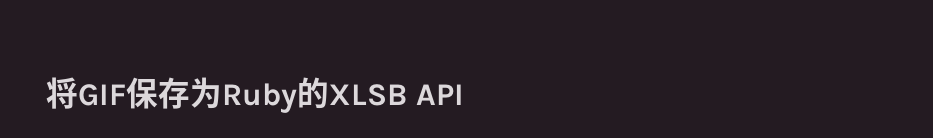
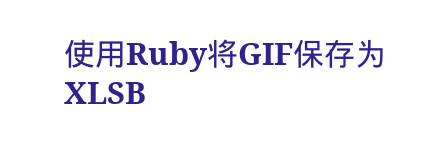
(46, 93) none -> [64,39,207,72] 使用Ruby
[222,77,464,113] Ruby的XLSB API -> [64,82,146,104] XLSB

